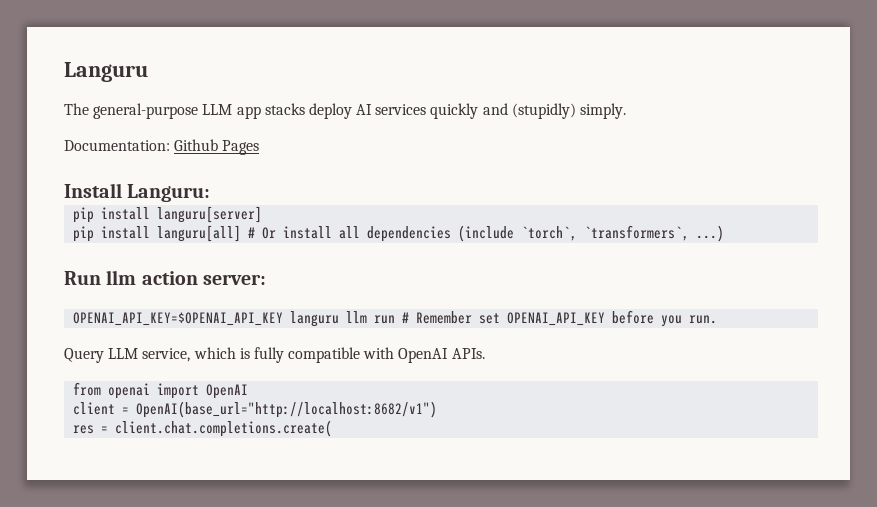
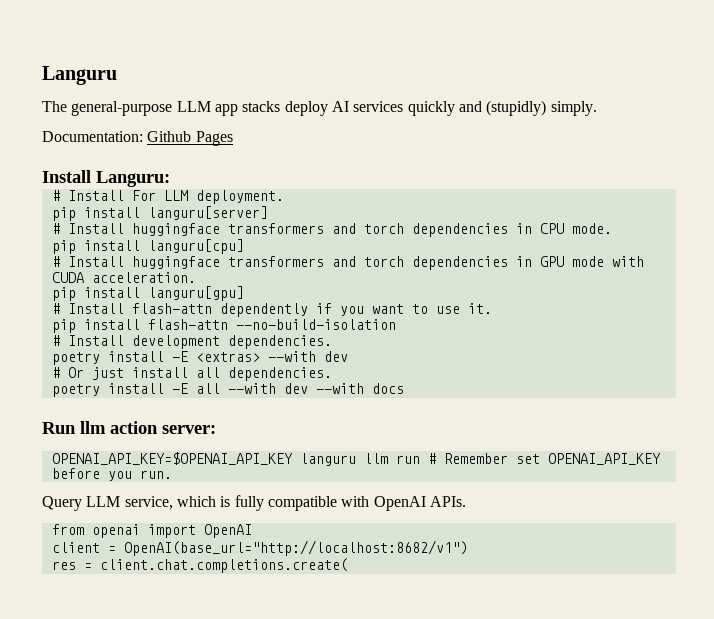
[73,206,263,223] [73,225,242,242] pip install languru[server] // pip install languru[all] -> [51,190,284,204] [51,206,268,221] [51,223,612,237] [51,239,244,254] [51,256,644,270] [51,272,196,283] [51,286,244,301] [51,303,492,317] [51,319,396,333] [51,335,332,349] [51,351,348,365] # Install For LLM deployment. // pip install languru[server] // # Install huggingface transformers and torch dependencies in CPU mode. // pip install languru[cpu] // # Install huggingface transformers and torch dependencies in GPU mode with CUDA acceleration. // pip install languru[gpu] // # Install flash-attn dependently if you want to use it. // pip install flash-attn --no-build-isolation // # Install development dependencies. // poetry install -E <extras> --with dev //
(277, 233) none -> [91,367,124,380] just
[367,225,725,242] dependencies (include `torch`, `transformers`, ...) -> [227,367,332,381] [51,383,404,397] dependencies. // poetry install -E all --with dev --with docs

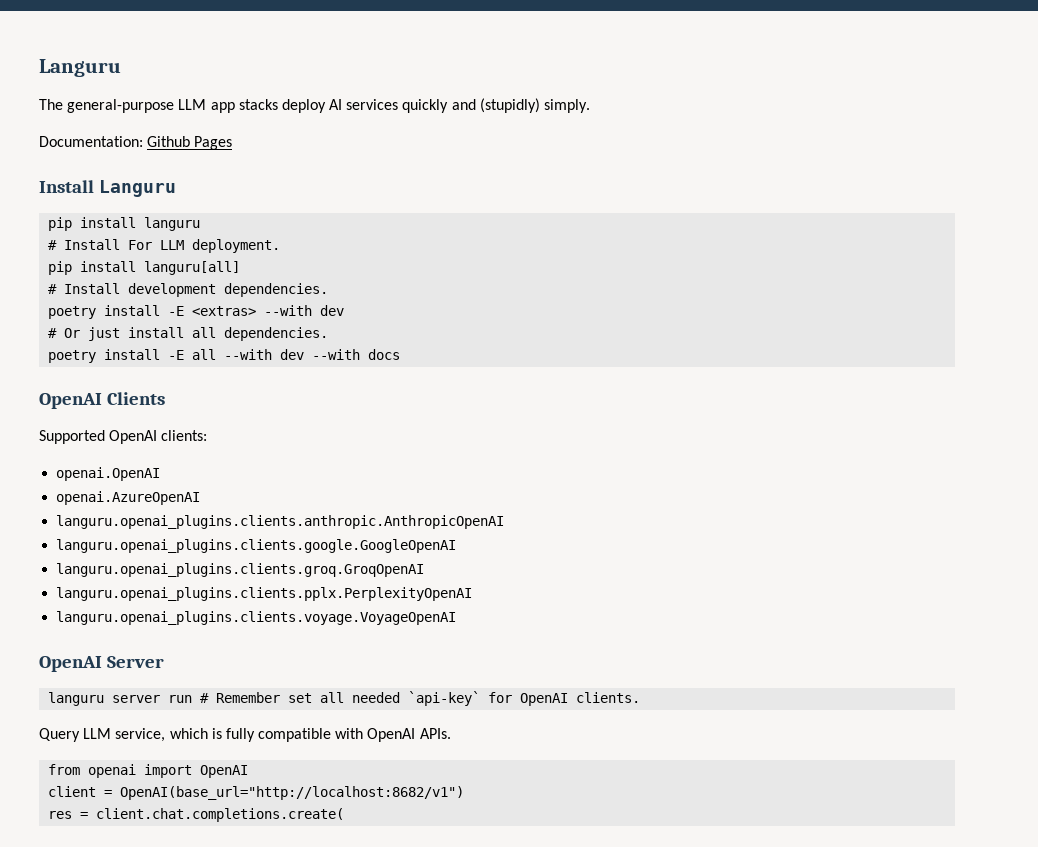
[96,171,170,187] Languru: -> [98,180,176,197] [48,217,201,231] Languru // pip install languru
[147,206,268,220] [51,223,612,237] [51,239,244,254] [51,256,644,270] [51,272,196,283] [51,286,244,301] [51,303,492,317] [51,319,396,333] languru[server] // # Install huggingface transformers and torch dependencies in CPU mode. // pip install languru[cpu] // # Install huggingface transformers and torch dependencies in GPU mode with CUDA acceleration. // pip install languru[gpu] // # Install flash-attn dependently if you want to use it. // pip install flash-attn --no-build-isolation -> [144,261,241,275] languru[all]
[42,421,216,434] [51,452,661,466] [51,468,172,481] Run llm action server: // OPENAI_API_KEY=$OPENAI_API_KEY languru llm run # Remember set OPENAI_API_KEY before you run. -> [39,392,165,409] [39,430,208,444] [56,467,161,481] [56,491,201,505] [56,515,505,529] [56,539,457,553] [56,563,425,577] [56,587,473,601] [56,611,457,625] [39,656,164,672] [48,691,641,706] OpenAI Clients // Supported OpenAI clients: // openai.OpenAI // openai.AzureOpenAI // languru.openai_plugins.clients.anthropic.AnthropicOpenAI // languru.openai_plugins.clients.google.GoogleOpenAI // languru.openai_plugins.clients.groq.GroqOpenAI // languru.openai_plugins.clients.pplx.PerplexityOpenAI // languru.openai_plugins.clients.voyage.VoyageOpenAI // OpenAI Server // languru server run # Remember set all needed `api-key` for OpenAI clients.

